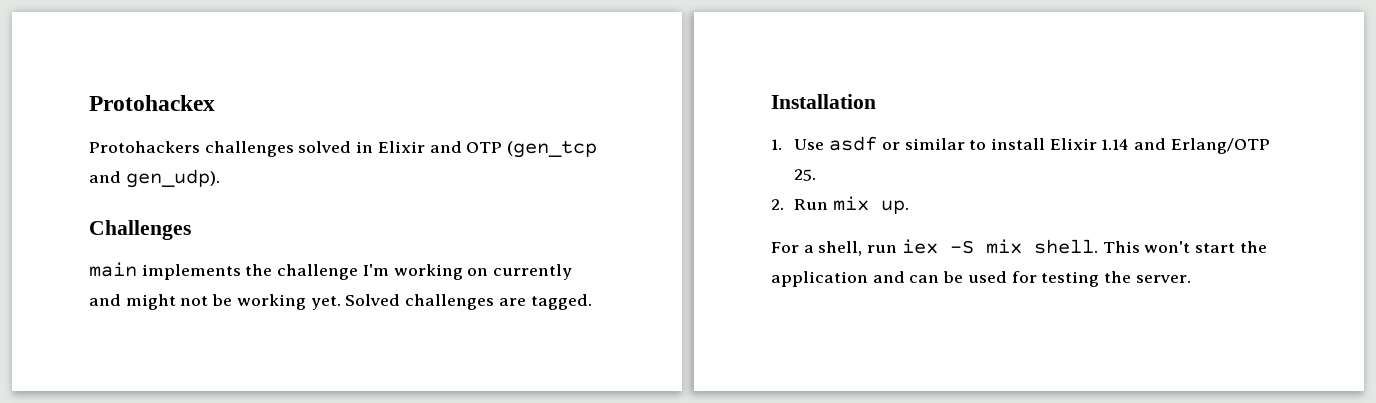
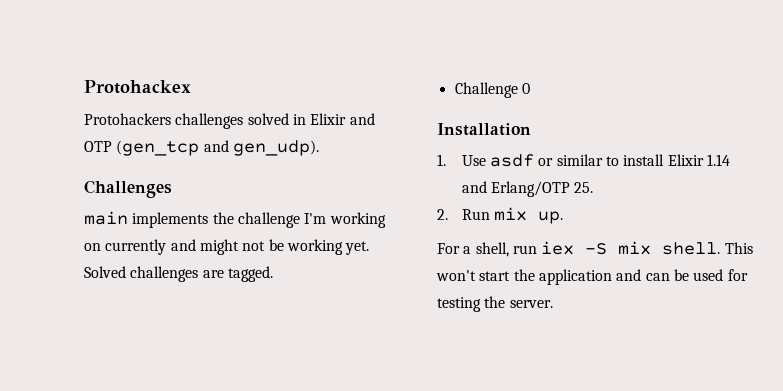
(592, 302) none -> [454,82,530,98] // Challenge 0

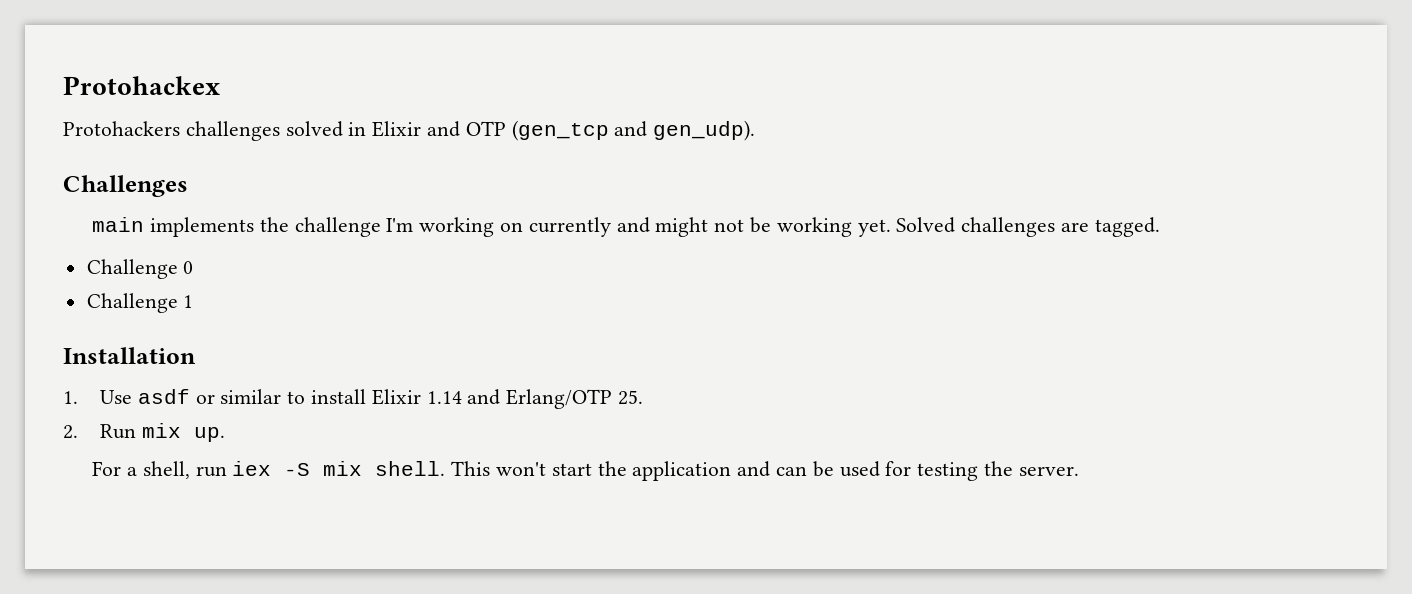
(530, 88) none -> [86,293,194,313] // Challenge 1

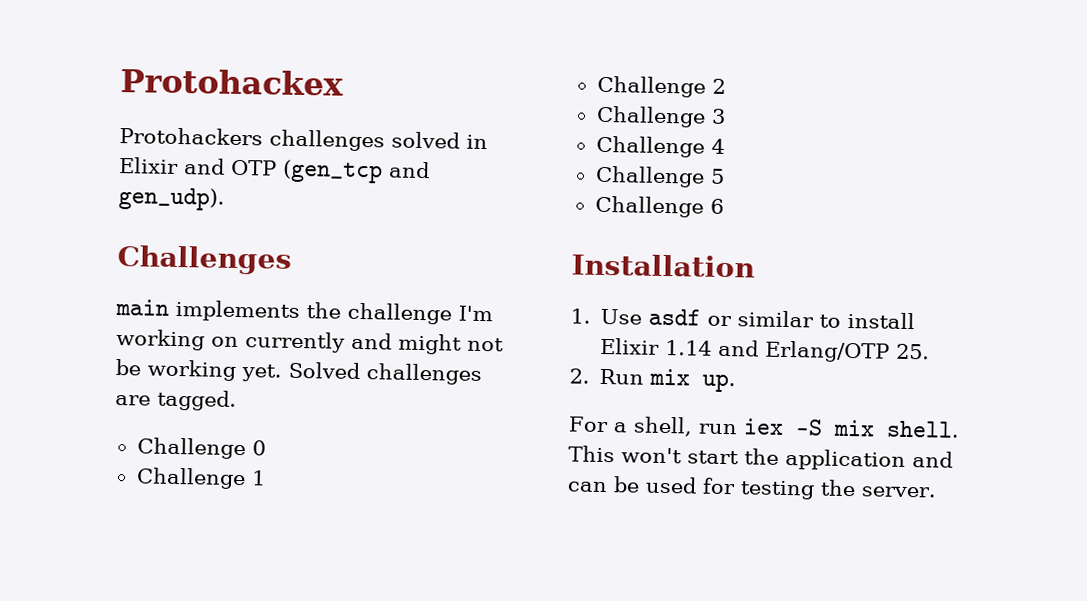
(194, 301) none -> [596,75,726,98] [595,105,726,128] [595,135,725,158] [594,165,725,188] [594,195,724,218] // Challenge 2 // Challenge 3 // Challenge 4 // Challenge 5 // Challenge 6

